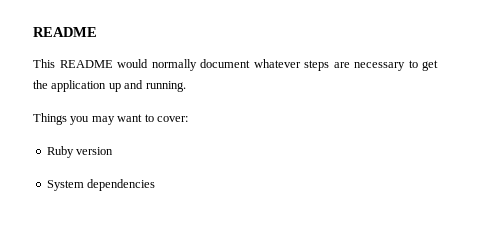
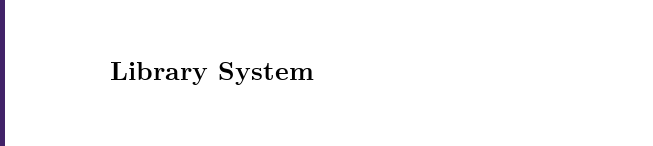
[33,27,97,37] [33,59,438,71] [33,80,186,92] [33,113,188,125] [46,146,114,158] [46,179,156,191] README // This README would normally document whatever steps are necessary to get the application up and running. // Things you may want to cover: // Ruby version // System dependencies -> [110,62,314,85] Library System

